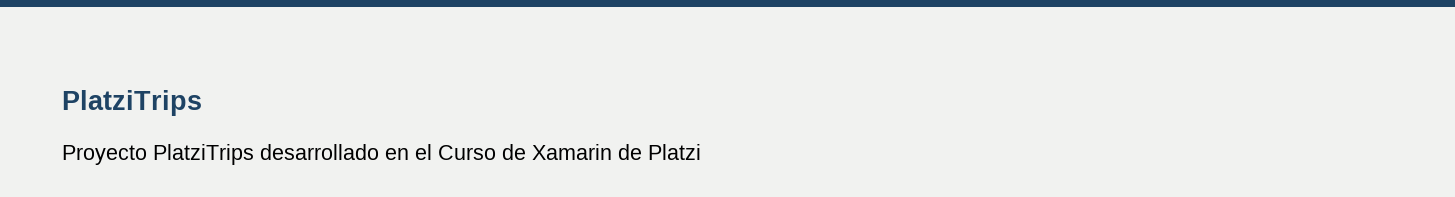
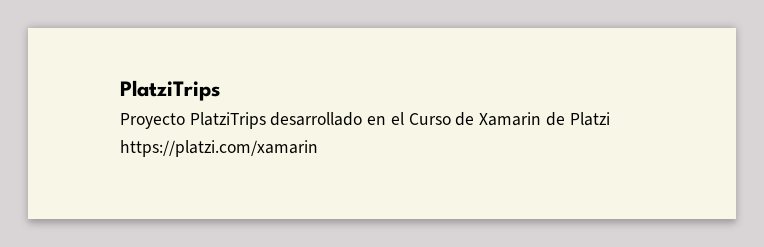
(701, 152) none -> [120,140,318,157] // https://platzi.com/xamarin

